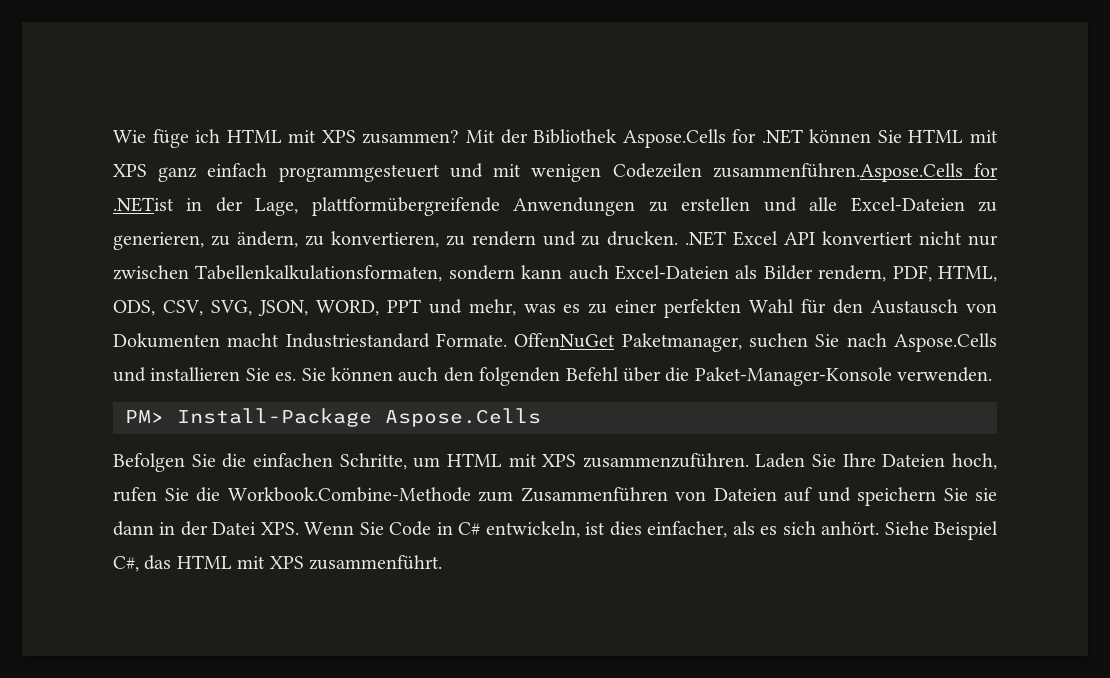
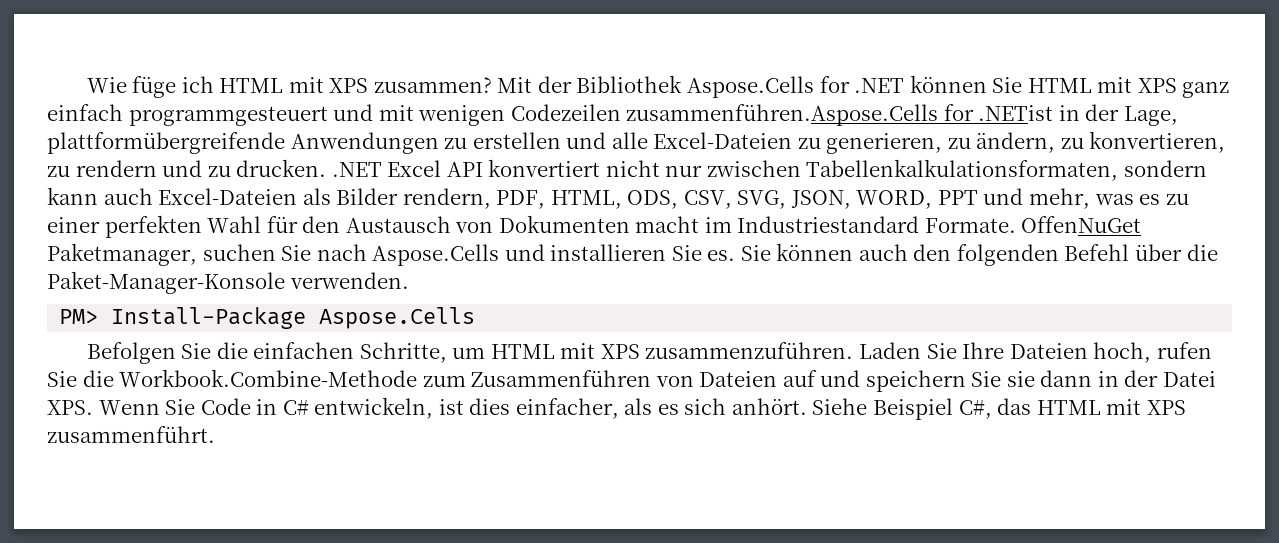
(280, 340) none -> [704,217,732,233] im

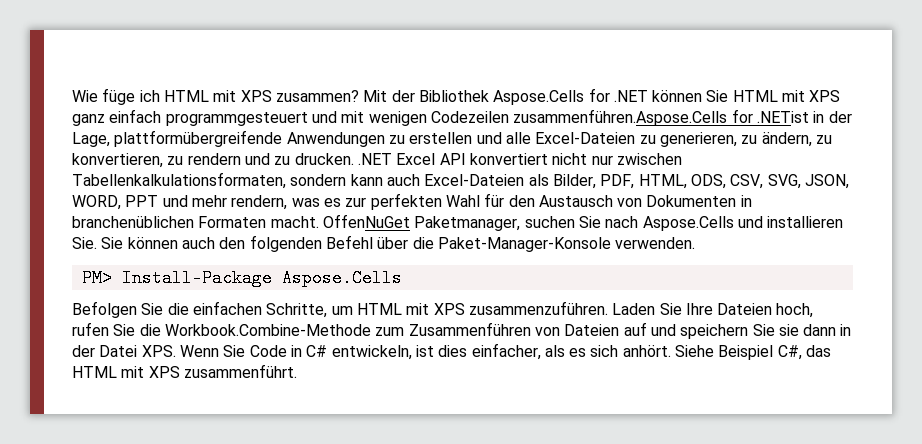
[336,188,491,209] Bilder rendern, -> [552,174,596,189] Bilder,
[1029,188,1189,209] [47,217,100,233] mehr, was es zu einer -> [191,195,367,210] mehr rendern, was es zur
[635,216,1016,233] macht im Industriestandard Formate. -> [740,195,752,207] [72,216,319,228] in branchenüblichen Formaten macht.
[671,245,736,261] Sie es. -> [72,237,97,249] Sie.

